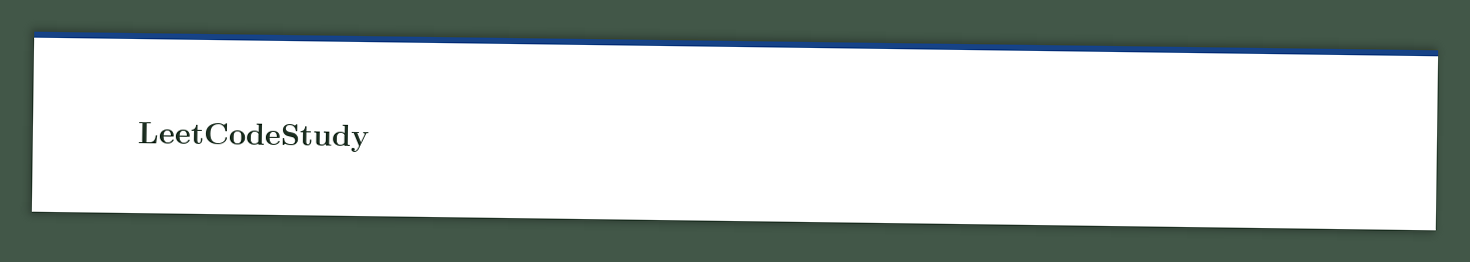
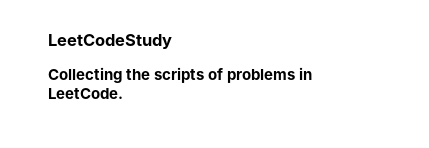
(370, 137) none -> [48,67,313,83] [48,88,123,99] // Collecting the scripts of problems in LeetCode.

